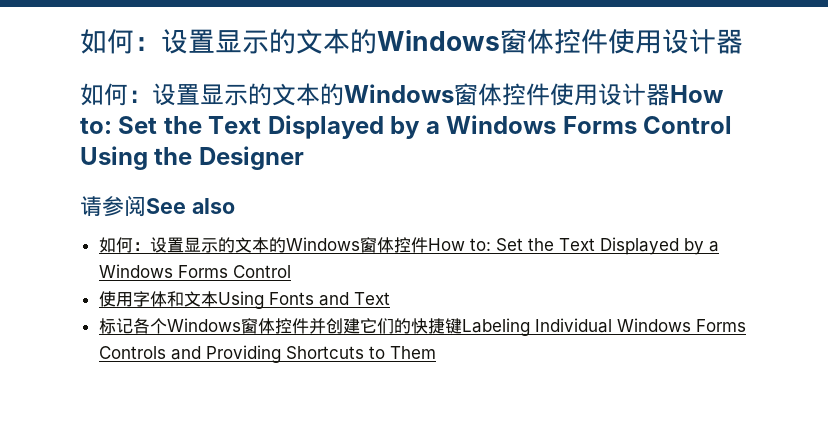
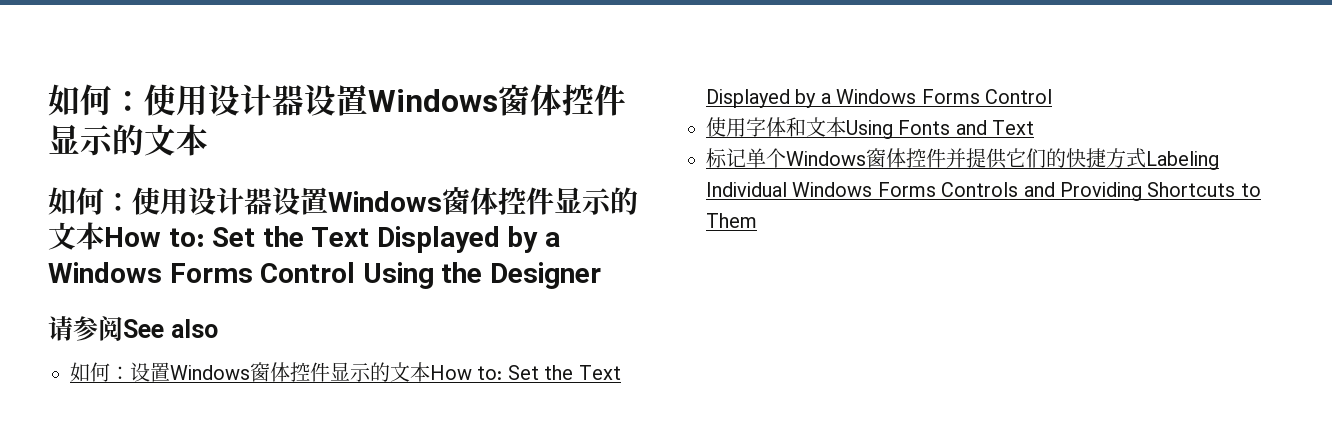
[80,28,743,54] [80,83,670,106] 如何：设置显示的文本的Windows窗体控件使用设计器 // 如何：设置显示的文本的Windows窗体控件使用设计器 -> [48,84,626,116] [48,124,208,156] [48,186,638,215] [48,222,104,250] 如何：使用设计器设置Windows窗体控件显示的文本 // 如何：使用设计器设置Windows窗体控件显示的文本
[183,237,428,253] 显示的文本的Windows窗体控件 -> [170,362,430,382] Windows窗体控件显示的文本
[132,318,150,334] 各 -> [746,148,766,168] 单
[325,318,360,334] 创建 -> [966,148,1007,169] 提供
[444,318,462,334] 键 -> [1106,148,1146,168] 方式

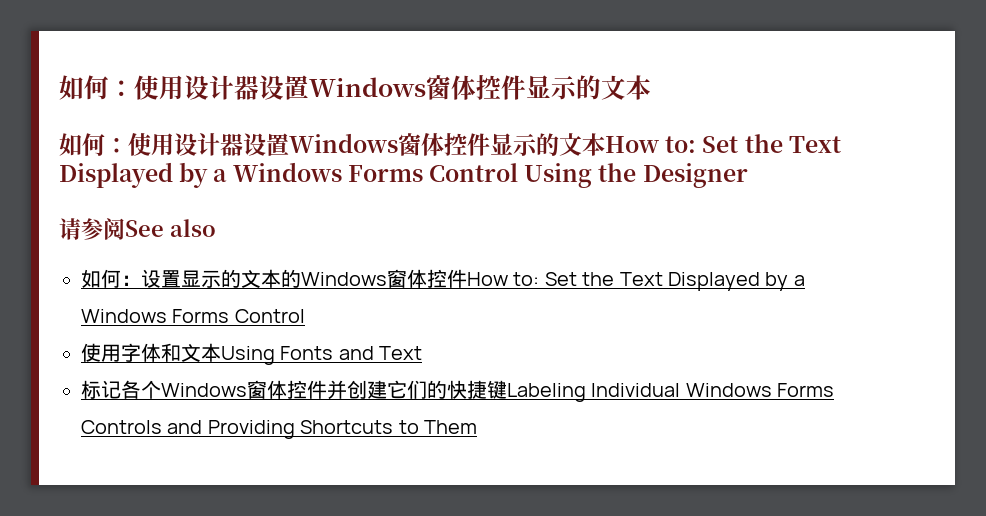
[170,362,430,382] Windows窗体控件显示的文本 -> [181,269,467,288] 显示的文本的Windows窗体控件
[746,148,766,168] 单 -> [121,380,141,399] 各
[966,148,1007,169] 提供 -> [347,380,387,399] 创建
[1106,148,1146,168] 方式 -> [487,380,507,399] 键

